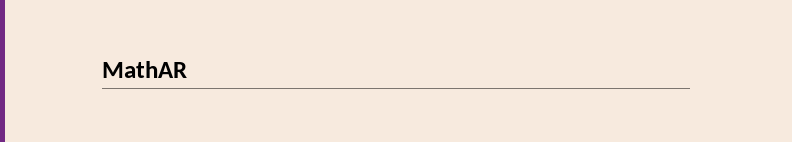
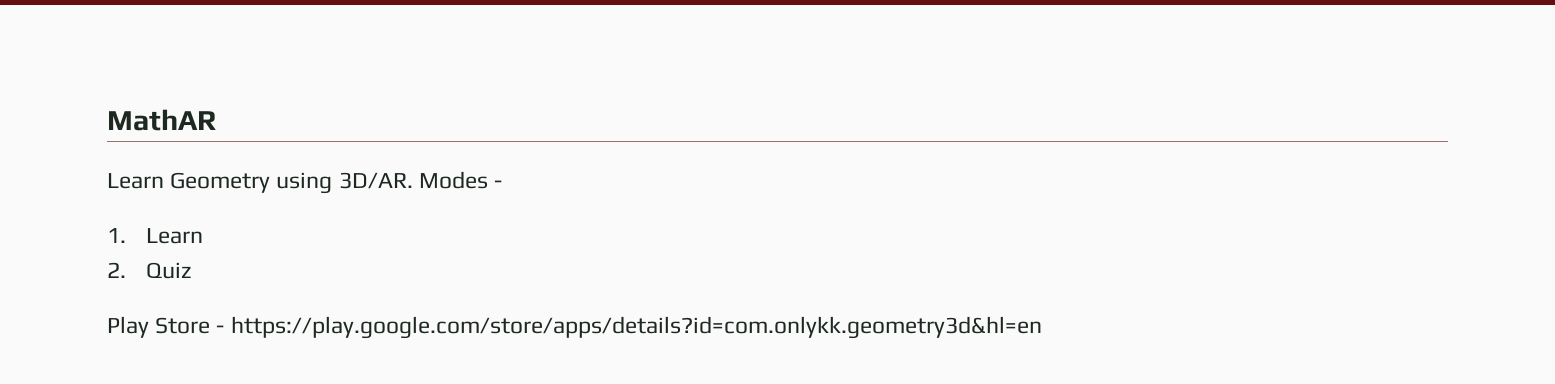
(187, 69) none -> [107,171,503,194] [107,228,204,244] [107,262,192,279] [107,316,1042,339] // Learn Geometry using 3D/AR. Modes - // 1. Learn // 2. Quiz // Play Store - https://play.google.com/store/apps/details?id=com.onlykk.geometry3d&hl=en

